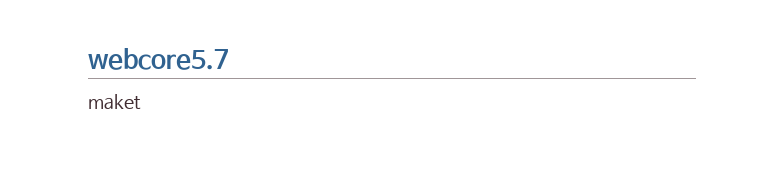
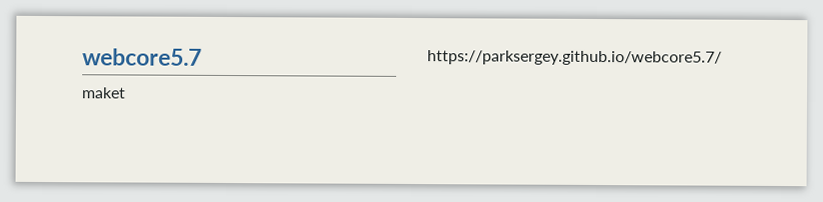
(141, 102) none -> [427,50,722,66] https://parksergey.github.io/webcore5.7/

